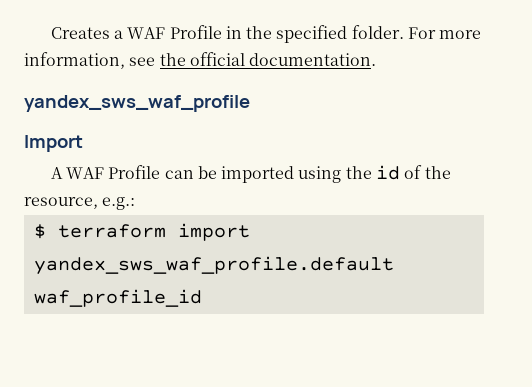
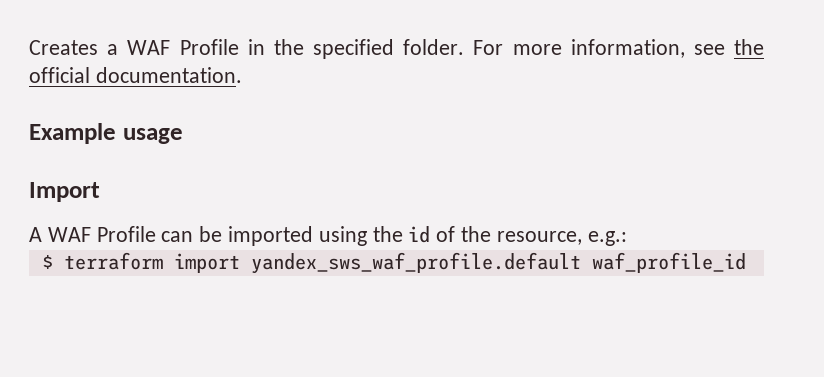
[24,95,250,112] yandex_sws_waf_profile -> [29,123,183,144] Example usage

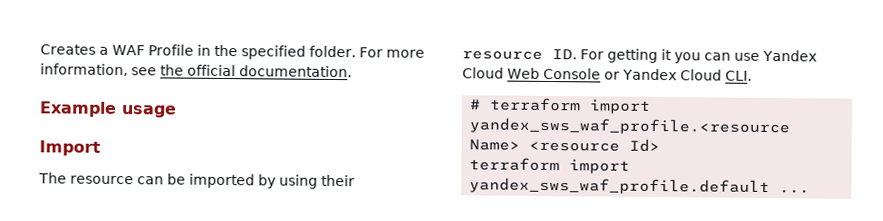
[29,226,627,246] [41,255,53,269] A WAF Profile can be imported using the id of the resource, e.g.: // $ -> [38,172,355,189] [462,48,817,64] [462,67,752,81] [470,97,652,114] [469,117,791,136] [469,138,661,153] The resource can be imported by using their resource ID. For getting it you can use Yandex Cloud Web Console or Yandex Cloud CLI. // # terraform import yandex_sws_waf_profile.<resource Name> <resource Id> //
[591,252,746,273] waf_profile_id -> [779,189,811,194] ...

